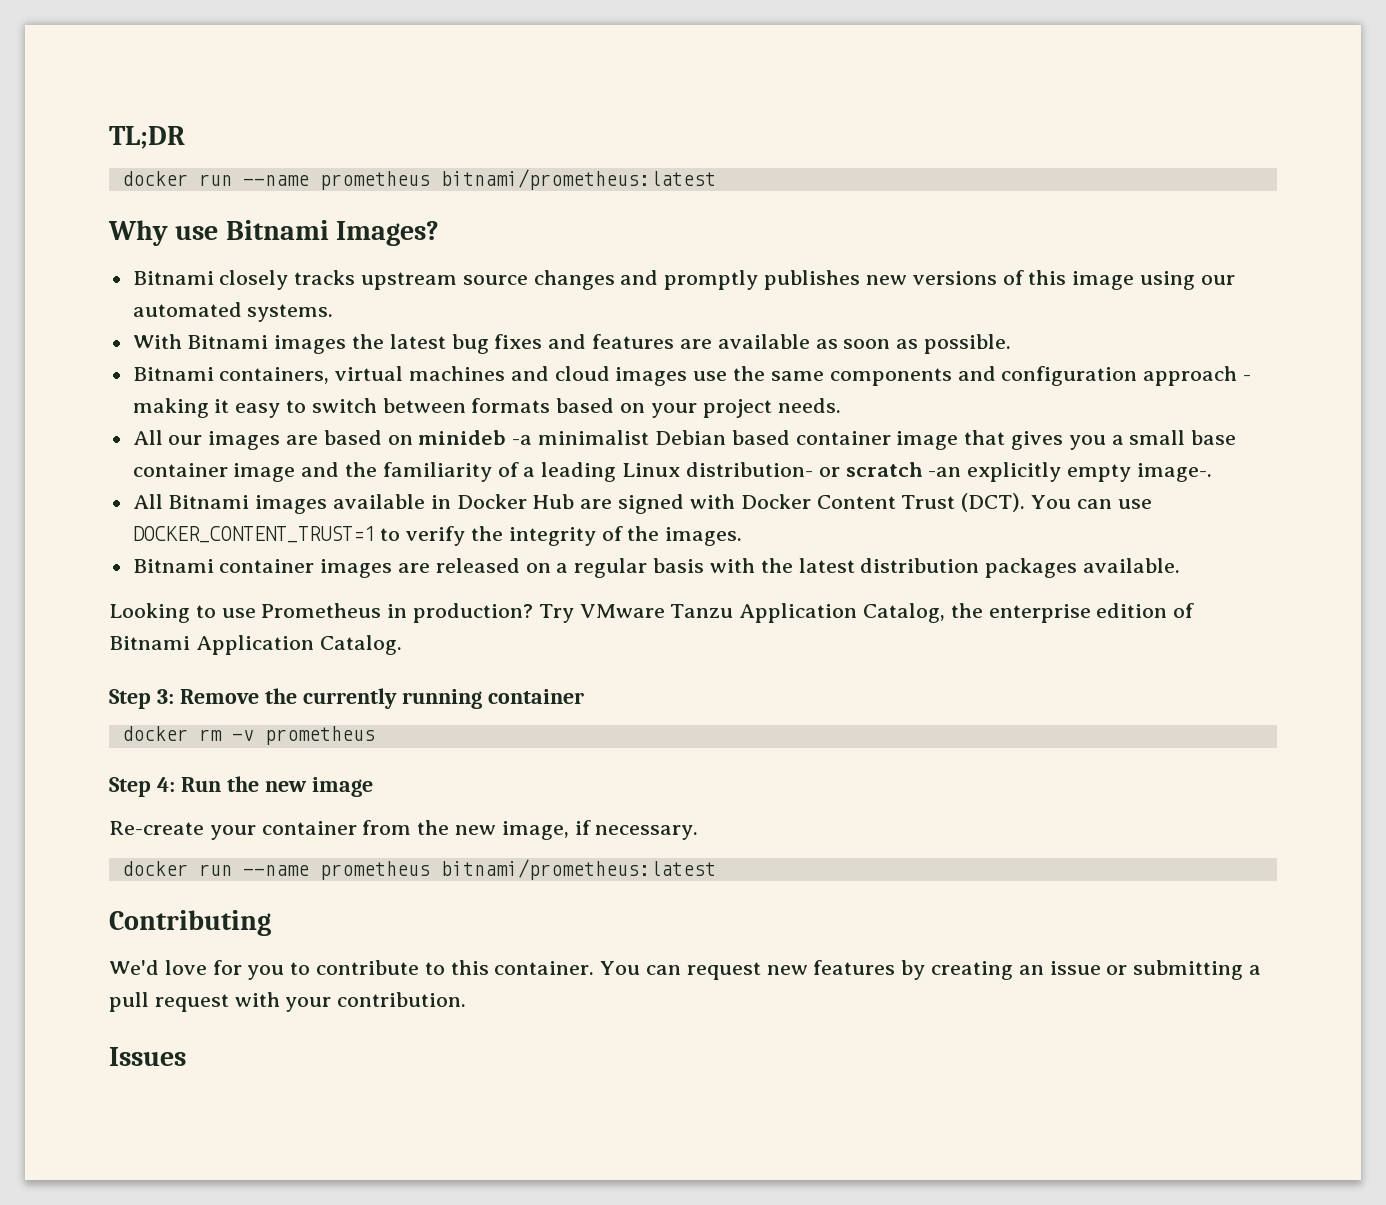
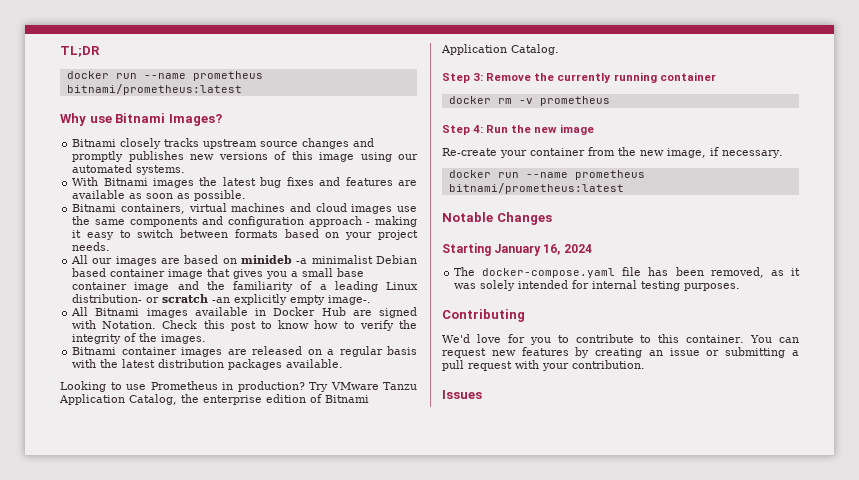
[740,493,1152,512] [132,526,375,543] Docker Content Trust (DCT). You can use DOCKER_CONTENT_TRUST=1 -> [102,320,339,331] Notation. Check this post to know how
(716, 869) none -> [442,212,552,225] [442,243,592,256] [454,267,800,278] [454,280,741,291] // Notable Changes // Starting January 16, 2024 // The docker-compose.yaml file has been removed, as it was solely intended for internal testing purposes.

